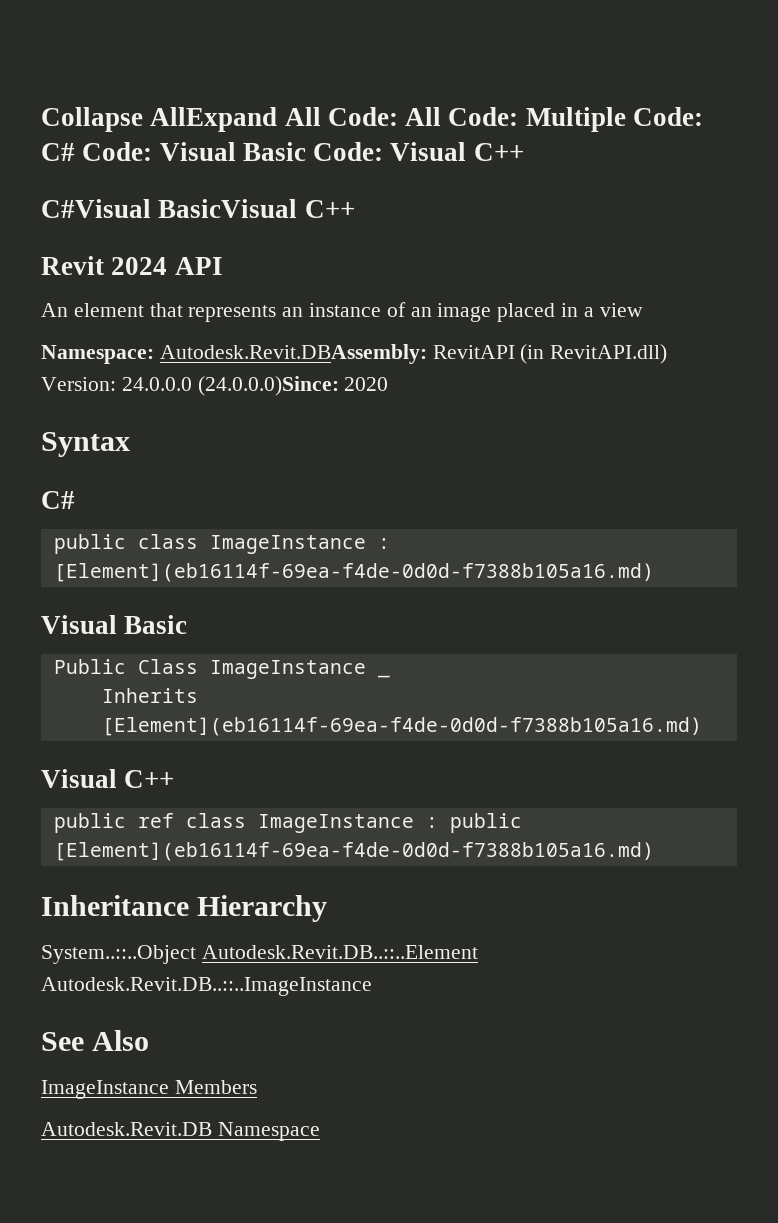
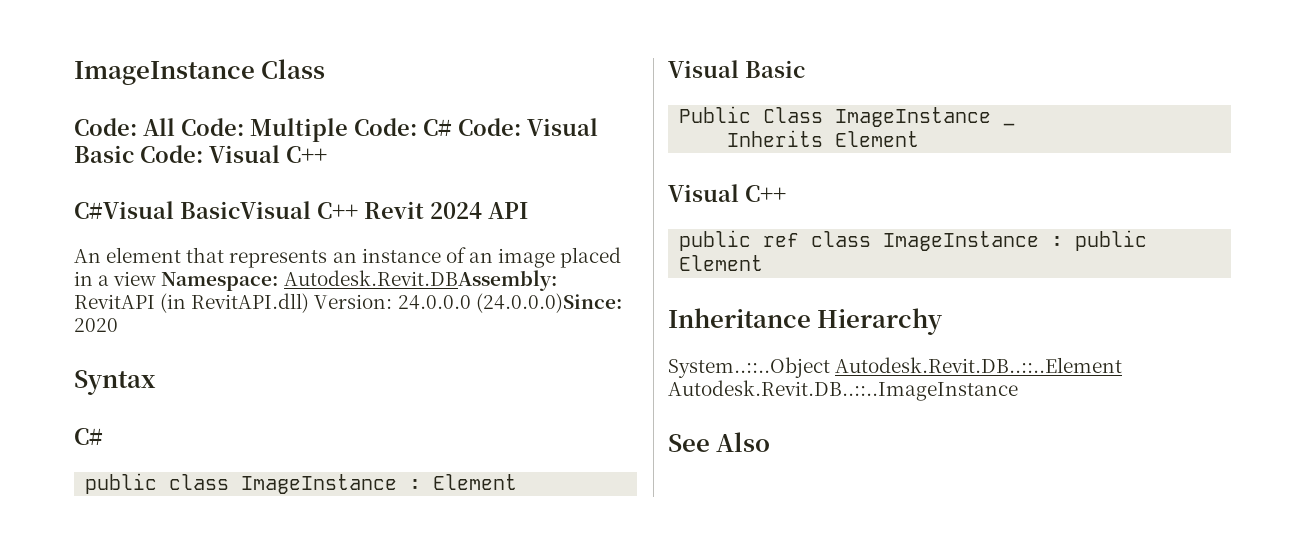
[41,107,321,132] Collapse AllExpand All -> [74,59,326,85] ImageInstance Class //
(355, 209) // -> (358, 210) none
(643, 310) // -> (157, 278) none
[53,563,654,582] [Element](eb16114f-69ea-f4de-0d0d-f7388b105a16.md) -> [433,474,518,490] Element
[101,717,702,736] [Element](eb16114f-69ea-f4de-0d0d-f7388b105a16.md) -> [835,131,920,147] Element
[53,842,654,861] [Element](eb16114f-69ea-f4de-0d0d-f7388b105a16.md) -> [679,255,764,271] Element
[41,1080,257,1099] [41,1122,320,1141] // ImageInstance Members // Autodesk.Revit.DB Namespace -> (771, 442) none

